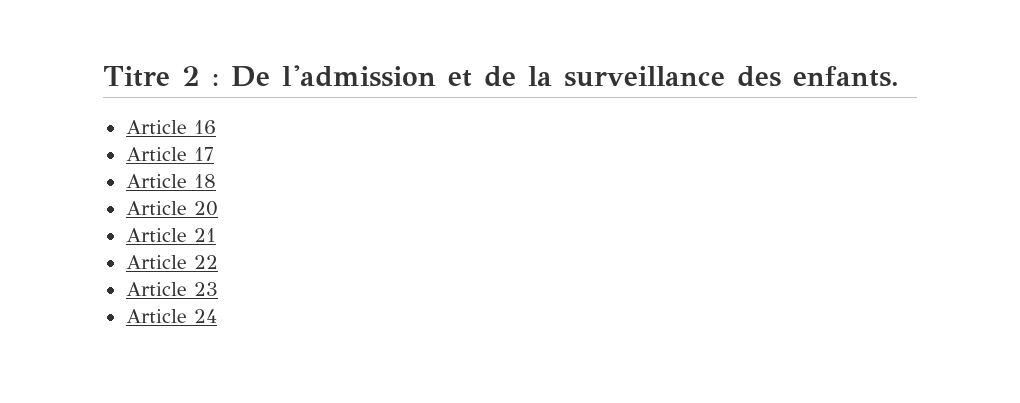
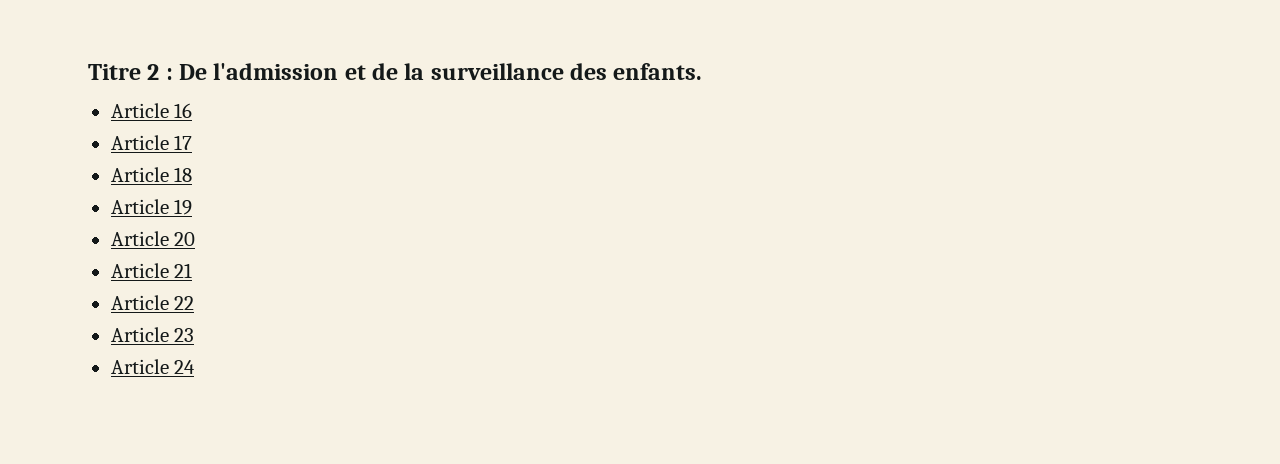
(216, 181) none -> [110,199,193,215] // Article 19

